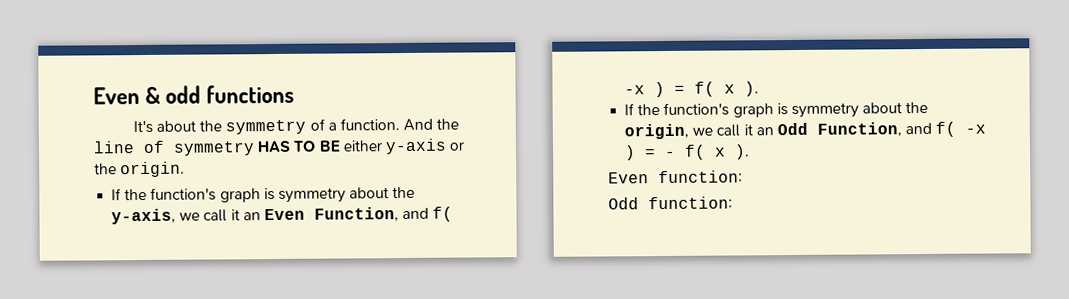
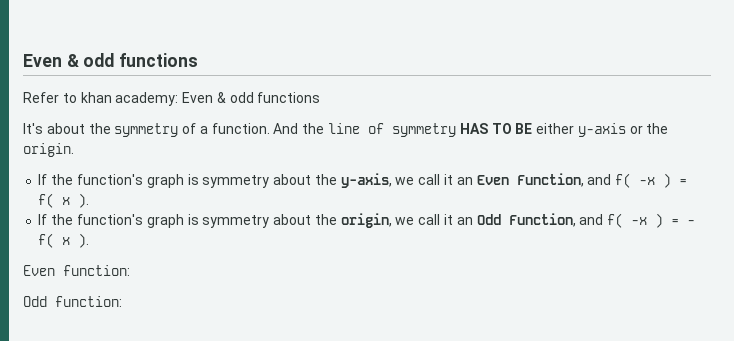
[93,84,295,105] Even & odd functions -> [23,53,199,67] [23,92,321,106] Even & odd functions // Refer to khan academy: Even & odd functions

